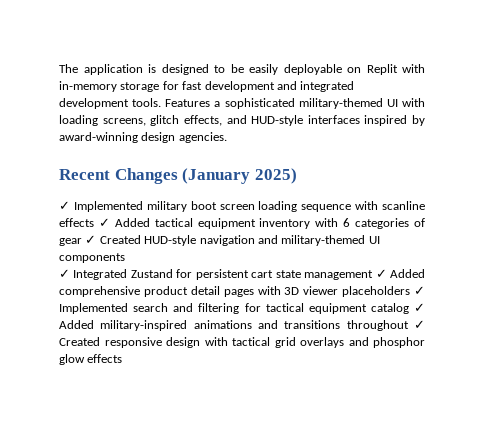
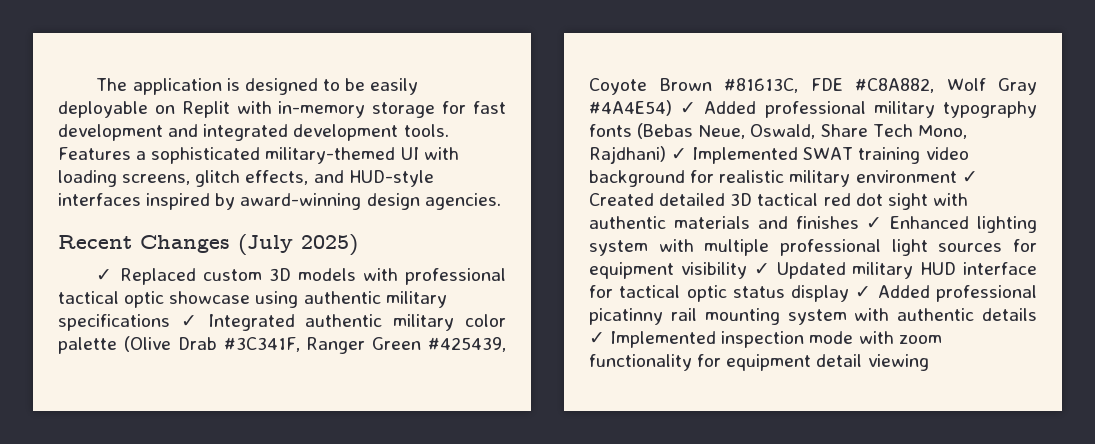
[182,168,251,184] (January -> [238,234,293,255] (July
[73,201,425,212] [59,218,426,229] [59,235,380,246] [59,253,125,263] [59,269,426,280] [59,286,425,297] [59,303,425,314] [59,320,425,331] [59,337,425,348] [59,354,123,365] Implemented military boot screen loading sequence with scanline effects ✓ Added tactical equipment inventory with 6 categories of gear ✓ Created HUD-style navigation and military-themed UI components // ✓ Integrated Zustand for persistent cart state management ✓ Added comprehensive product detail pages with 3D viewer placeholders ✓ Implemented search and filtering for tactical equipment catalog ✓ Added military-inspired animations and transitions throughout ✓ Created responsive design with tactical grid overlays and phosphor glow effects -> [119,268,507,285] [58,291,447,308] [58,314,507,331] [58,336,506,354] [589,78,1037,95] [589,100,1037,118] [589,123,967,139] [589,146,969,164] [589,170,978,187] [589,193,968,210] [589,216,1037,233] [589,239,1037,256] [589,262,1037,279] [589,285,1037,302] [589,308,1037,325] [589,331,942,348] [589,354,929,371] Replaced custom 3D models with professional tactical optic showcase using authentic military specifications ✓ Integrated authentic military color palette (Olive Drab #3C341F, Ranger Green #425439, Coyote Brown #81613C, FDE #C8A882, Wolf Gray #4A4E54) ✓ Added professional military typography fonts (Bebas Neue, Oswald, Share Tech Mono, Rajdhani) ✓ Implemented SWAT training video background for realistic military environment ✓ Created detailed 3D tactical red dot sight with authentic materials and finishes ✓ Enhanced lighting system with multiple professional light sources for equipment visibility ✓ Updated military HUD interface for tactical optic status display ✓ Added professional picatinny rail mounting system with authentic details ✓ Implemented inspection mode with zoom functionality for equipment detail viewing

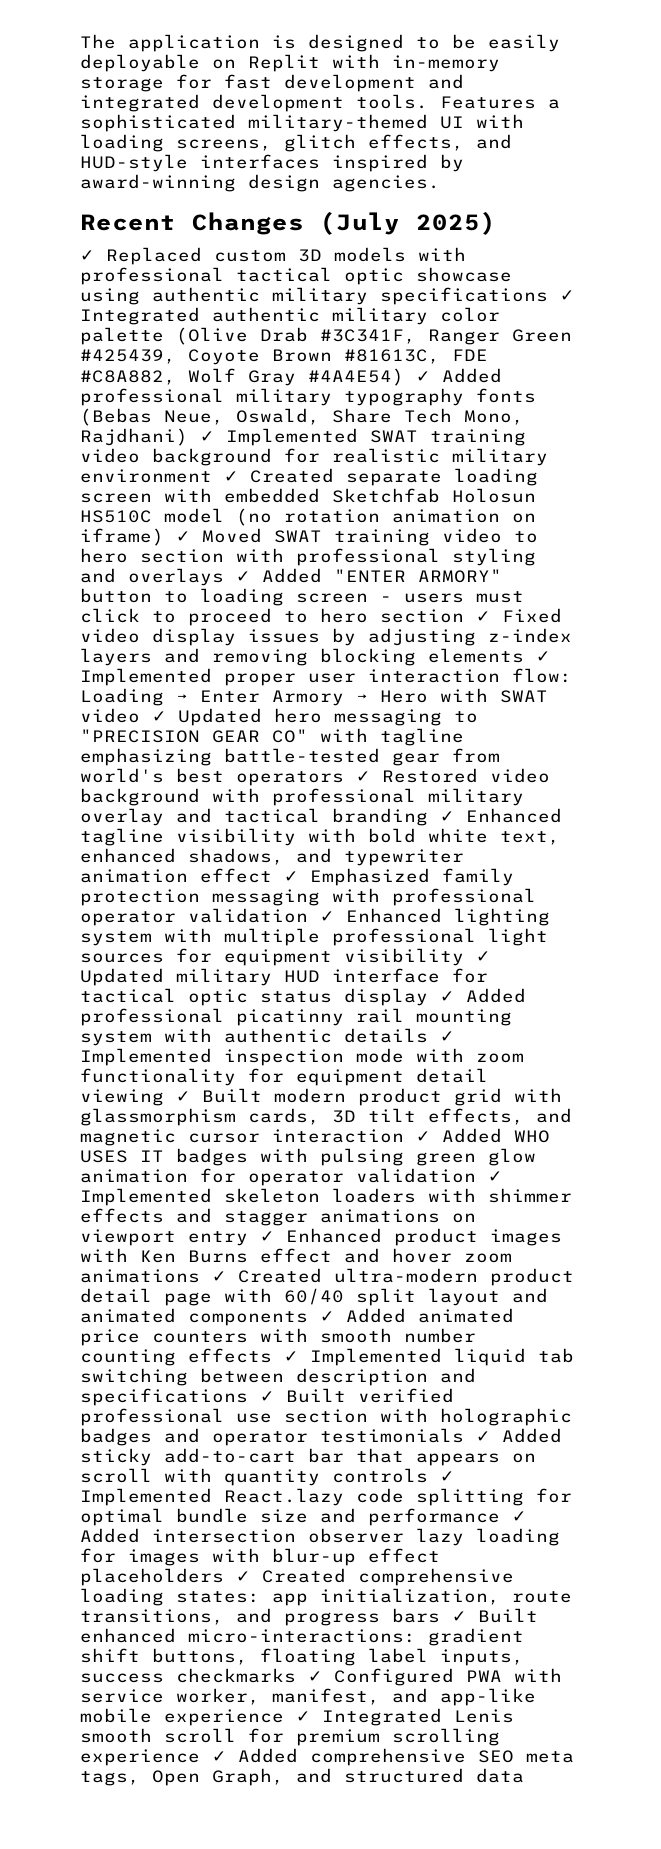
[659,193,968,210] [589,216,859,229] detailed 3D tactical red dot sight with authentic materials and finishes -> [346,468,538,486] [80,488,536,503] [80,508,536,526] [80,528,538,546] [80,548,536,566] [80,568,502,586] [80,588,524,606] [80,608,562,626] [80,628,572,646] [80,648,550,666] [80,668,572,686] [80,688,548,706] [80,708,478,726] [80,728,464,746] [80,748,500,766] [80,768,550,786] [80,788,524,806] [80,808,562,826] [80,828,560,846] [80,848,464,866] [80,868,514,886] [80,888,536,906] [80,908,308,926] separate loading screen with embedded Sketchfab Holosun HS510C model (no rotation animation on iframe) ✓ Moved SWAT training video to hero section with professional styling and overlays ✓ Added "ENTER ARMORY" button to loading screen - users must click to proceed to hero section ✓ Fixed video display issues by adjusting z-index layers and removing blocking elements ✓ Implemented proper user interaction flow: Loading → Enter Armory → Hero with SWAT video ✓ Updated hero messaging to "PRECISION GEAR CO" with tagline emphasizing battle-tested gear from world's best operators ✓ Restored video background with professional military overlay and tactical branding ✓ Enhanced tagline visibility with bold white text, enhanced shadows, and typewriter animation effect ✓ Emphasized family protection messaging with professional operator validation
(929, 362) none -> [176,1088,562,1106] [80,1108,572,1126] [80,1128,550,1146] [80,1148,536,1166] [80,1168,502,1186] [80,1188,572,1206] [80,1208,476,1226] [80,1228,562,1246] [80,1248,512,1263] [80,1268,574,1286] [80,1288,548,1306] [80,1308,514,1326] [80,1328,476,1346] [80,1348,574,1366] [80,1368,476,1386] [80,1388,454,1406] [80,1408,572,1426] [80,1428,562,1446] [80,1448,536,1466] [80,1468,454,1486] [80,1488,572,1506] [80,1508,526,1526] [80,1528,560,1546] [80,1548,440,1566] [80,1568,514,1586] [80,1588,572,1606] [80,1608,538,1626] [80,1628,524,1646] [80,1648,524,1666] [80,1668,562,1686] [80,1688,536,1706] [80,1708,514,1726] [80,1728,500,1746] [80,1748,574,1766] [80,1768,524,1786] ✓ Built modern product grid with glassmorphism cards, 3D tilt effects, and magnetic cursor interaction ✓ Added WHO USES IT badges with pulsing green glow animation for operator validation ✓ Implemented skeleton loaders with shimmer effects and stagger animations on viewport entry ✓ Enhanced product images with Ken Burns effect and hover zoom animations ✓ Created ultra-modern product detail page with 60/40 split layout and animated components ✓ Added animated price counters with smooth number counting effects ✓ Implemented liquid tab switching between description and specifications ✓ Built verified professional use section with holographic badges and operator testimonials ✓ Added sticky add-to-cart bar that appears on scroll with quantity controls ✓ Implemented React.lazy code splitting for optimal bundle size and performance ✓ Added intersection observer lazy loading for images with blur-up effect placeholders ✓ Created comprehensive loading states: app initialization, route transitions, and progress bars ✓ Built enhanced micro-interactions: gradient shift buttons, floating label inputs, success checkmarks ✓ Configured PWA with service worker, manifest, and app-like mobile experience ✓ Integrated Lenis smooth scroll for premium scrolling experience ✓ Added comprehensive SEO meta tags, Open Graph, and structured data

